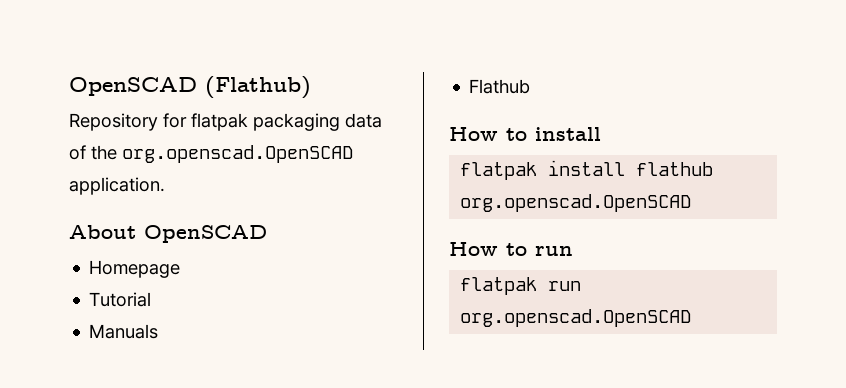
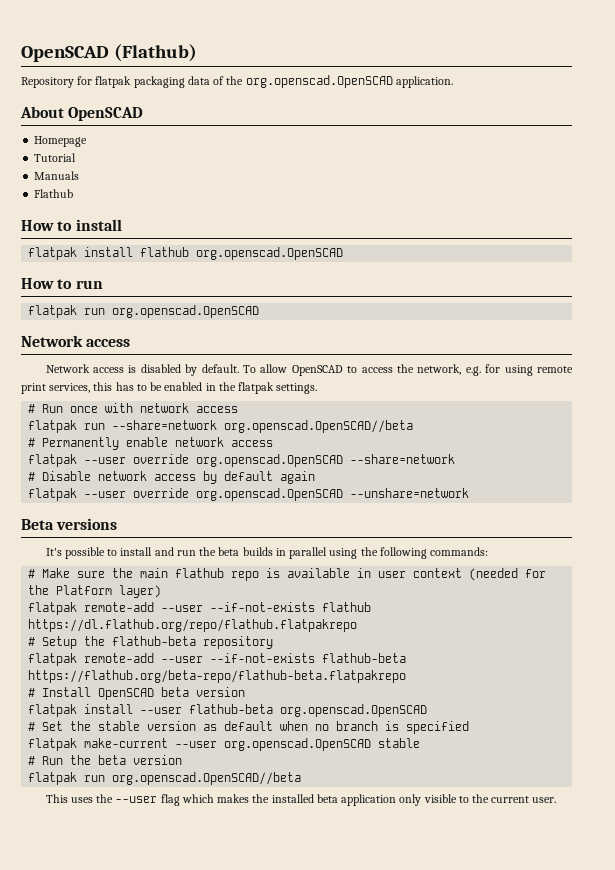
(692, 318) none -> [21,335,131,347] [45,364,573,376] [21,382,318,394] [28,403,239,413] [28,420,414,433] [28,437,274,450] [28,454,456,467] [28,471,316,484] [28,488,470,501] [21,518,118,530] [45,547,489,559] [28,568,547,581] [28,585,162,598] [28,602,372,615] [28,619,358,632] [28,636,274,649] [28,653,407,666] [28,670,407,683] [28,687,246,700] [28,704,428,717] [28,721,470,734] [28,738,421,751] [28,755,183,765] [28,772,302,785] [45,794,557,806] // Network access // Network access is disabled by default. To allow OpenSCAD to access the network, e.g. for using remote print services, this has to be enabled in the flatpak settings. // # Run once with network access // flatpak run --share=network org.openscad.OpenSCAD//beta // # Permanently enable network access // flatpak --user override org.openscad.OpenSCAD --share=network // # Disable network access by default again // flatpak --user override org.openscad.OpenSCAD --unshare=network // Beta versions // It's possible to install and run the beta builds in parallel using the following commands: // # Make sure the main flathub repo is available in user context (needed for the Platform layer) // flatpak remote-add --user --if-not-exists flathub https://dl.flathub.org/repo/flathub.flatpakrepo // # Setup the flathub-beta repository // flatpak remote-add --user --if-not-exists flathub-beta https://flathub.org/beta-repo/flathub-beta.flatpakrepo // # Install OpenSCAD beta version // flatpak install --user flathub-beta org.openscad.OpenSCAD // # Set the stable version as default when no branch is specified // flatpak make-current --user org.openscad.OpenSCAD stable // # Run the beta version // flatpak run org.openscad.OpenSCAD//beta // This uses the --user flag which makes the installed beta application only visible to the current user.

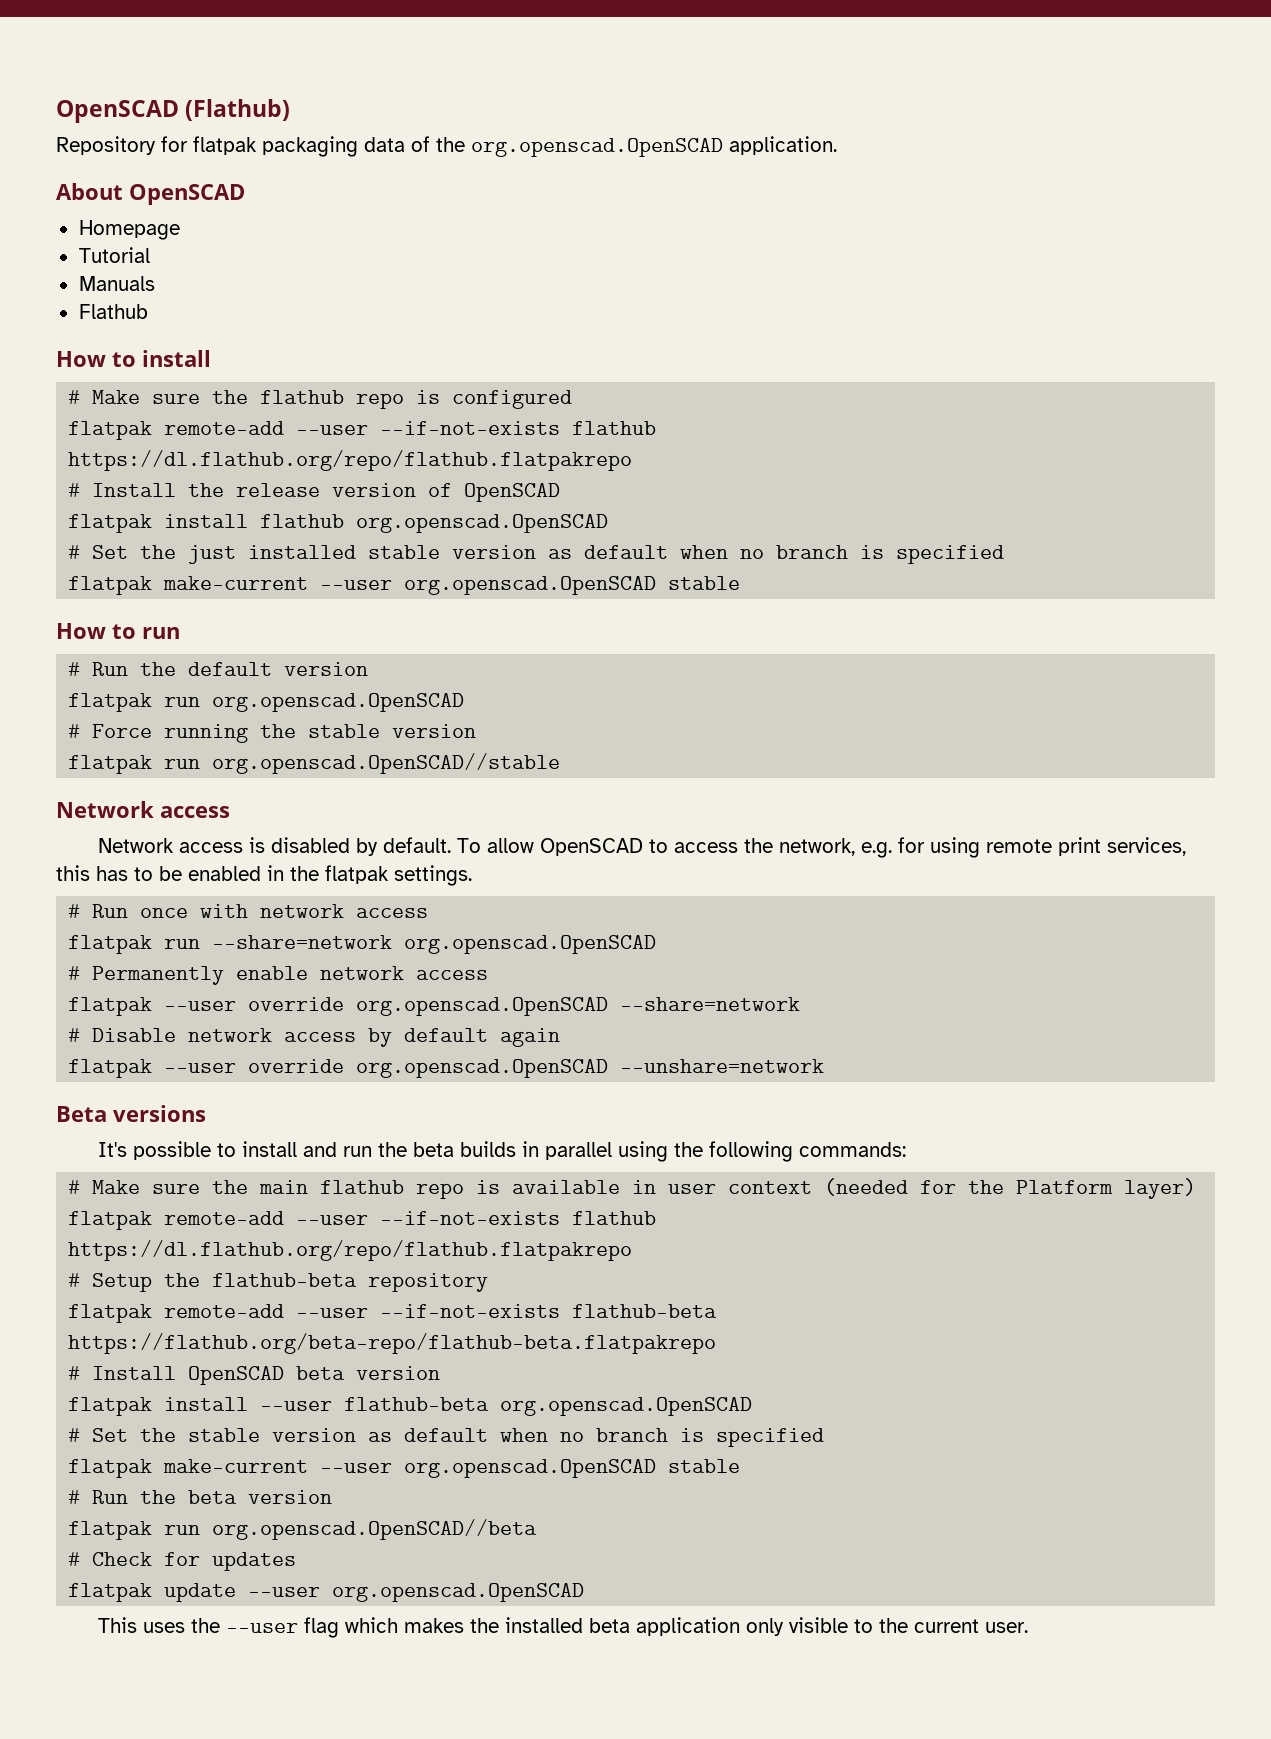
[28,247,344,260] [21,278,103,289] [28,305,260,318] flatpak install flathub org.openscad.OpenSCAD // How to run // flatpak run org.openscad.OpenSCAD -> [68,390,573,409] [68,421,657,440] [68,450,633,471] [68,483,561,502] [68,514,609,533] [68,545,1005,564] [68,576,741,595] [56,623,180,639] [68,662,369,676] [68,693,465,712] [68,724,477,743] [68,753,561,774] # Make sure the flathub repo is configured // flatpak remote-add --user --if-not-exists flathub https://dl.flathub.org/repo/flathub.flatpakrepo // # Install the release version of OpenSCAD // flatpak install flathub org.openscad.OpenSCAD // # Set the just installed stable version as default when no branch is specified // flatpak make-current --user org.openscad.OpenSCAD stable // How to run // # Run the default version // flatpak run org.openscad.OpenSCAD // # Force running the stable version // flatpak run org.openscad.OpenSCAD//stable
[224,420,414,433] org.openscad.OpenSCAD//beta -> [404,935,657,954] org.openscad.OpenSCAD
(302, 778) none -> [68,1552,297,1571] [68,1583,585,1602] // # Check for updates // flatpak update --user org.openscad.OpenSCAD

